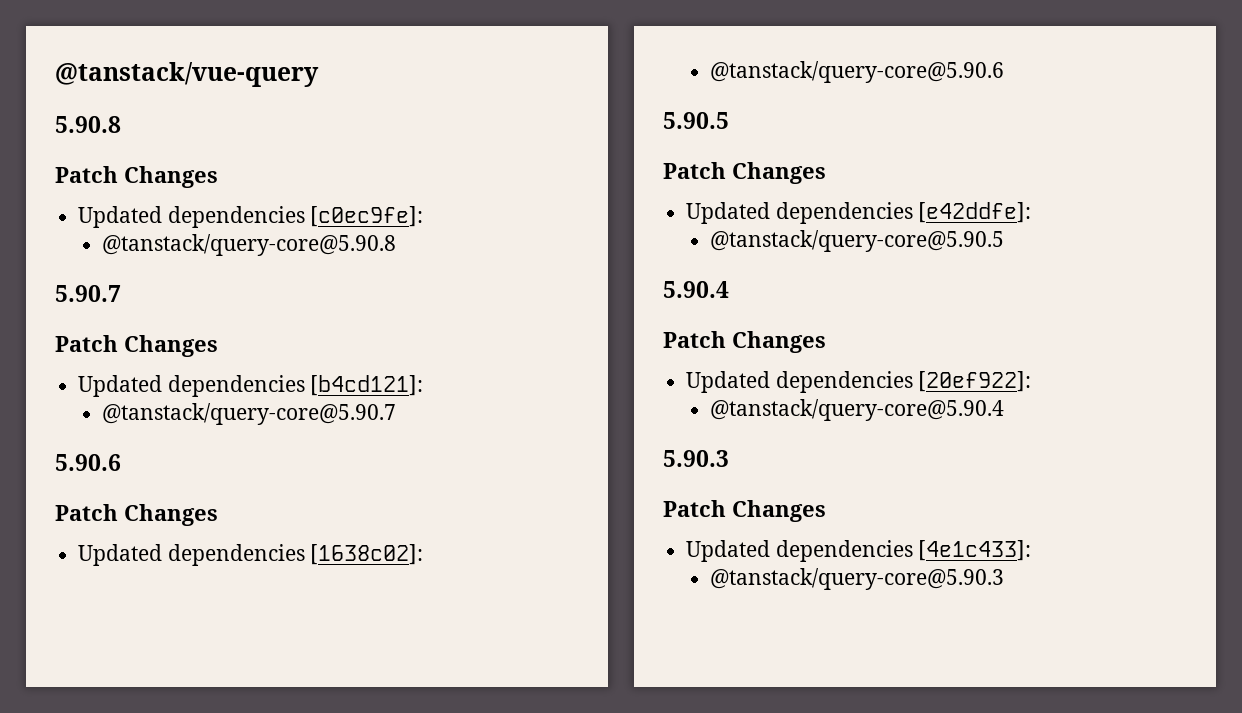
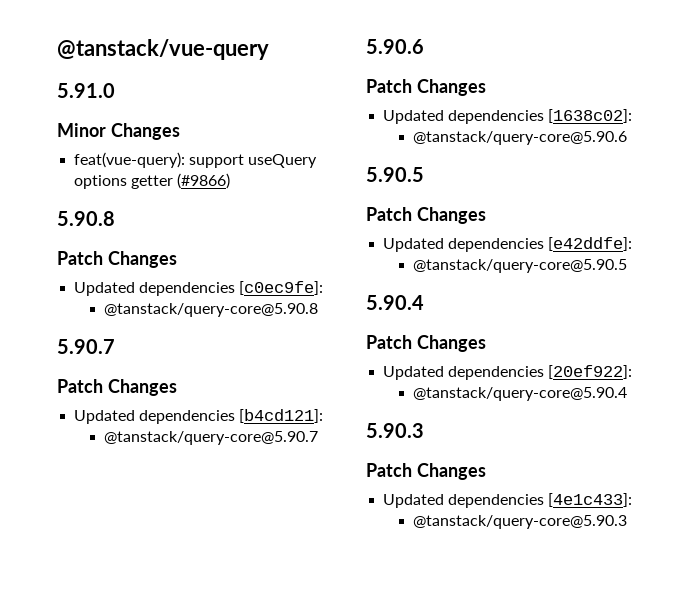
(319, 74) none -> [57,83,115,98] [57,123,180,140] [74,152,318,168] [74,173,231,189] // 5.91.0 // Minor Changes // feat(vue-query): support useQuery options getter (#9866)

